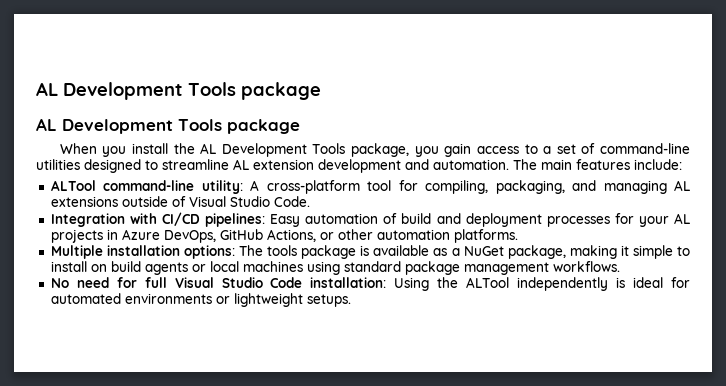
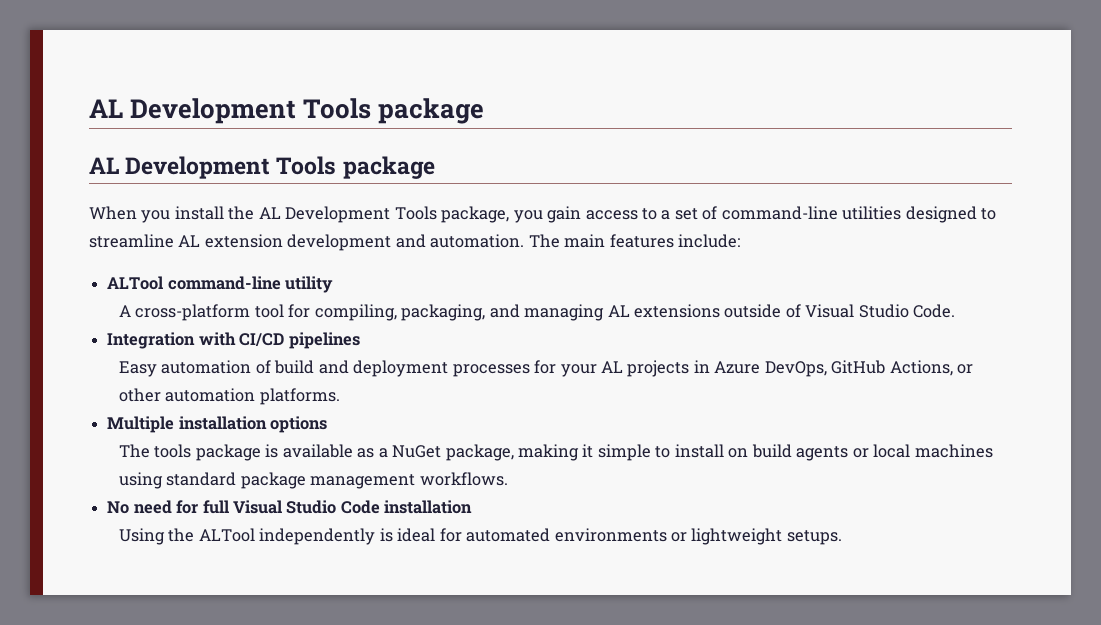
[201,180,243,194] utility: -> [285,276,334,293] utility //
[205,213,266,227] pipelines: -> [288,332,360,349] pipelines //
[184,245,236,259] options: -> [270,416,328,433] options //
[310,277,387,288] installation: -> [384,500,473,514] installation //

